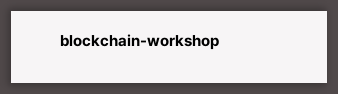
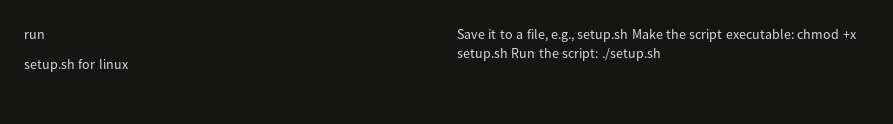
[60,34,219,50] blockchain-workshop -> [24,32,45,39] [24,58,129,72] [457,28,857,42] [457,48,661,61] run // setup.sh for linux // Save it to a file, e.g., setup.sh Make the script executable: chmod +x setup.sh Run the script: ./setup.sh

